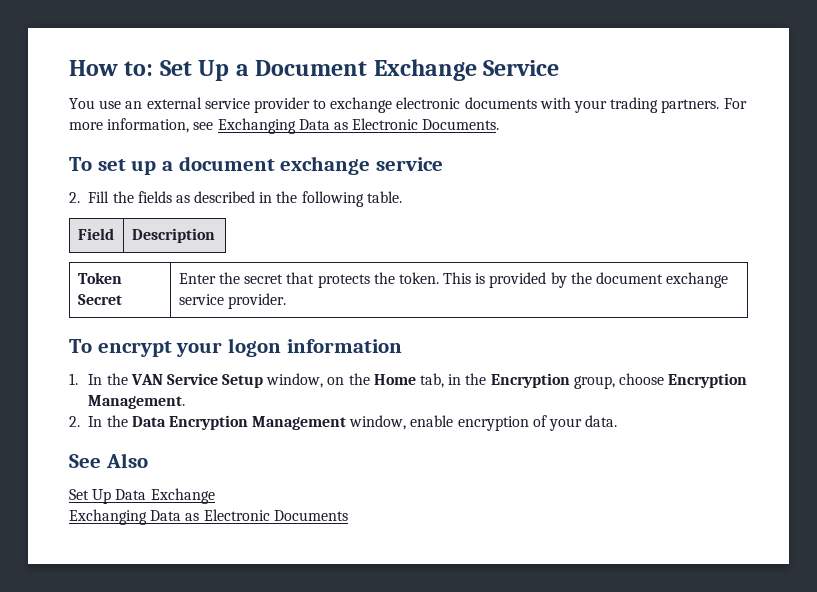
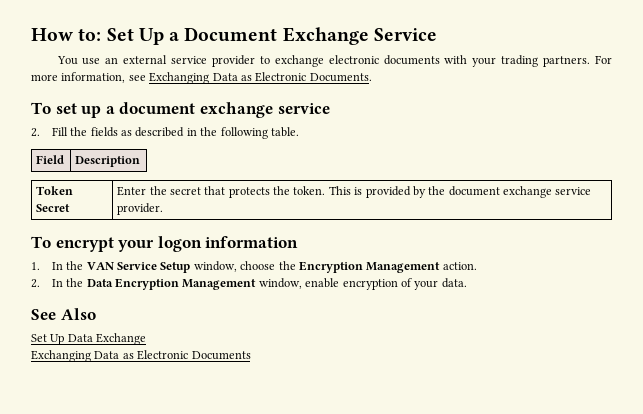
[327,373,748,389] [88,395,186,409] on the Home tab, in the Encryption group, choose Encryption Management. -> [240,261,477,273] choose the Encryption Management action.

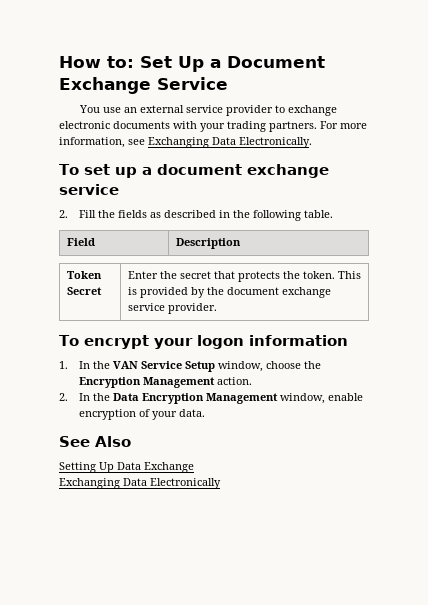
[240,72,372,82] as Electronic Documents. -> [239,137,312,148] Electronically.
[31,334,47,342] Set -> [59,462,96,473] Setting
[122,350,251,360] as Electronic Documents -> [150,478,221,489] Electronically

